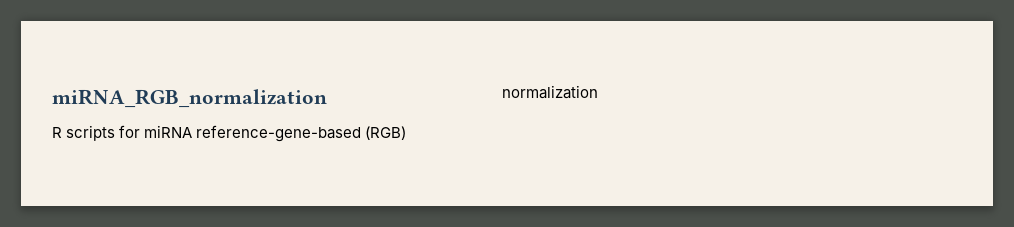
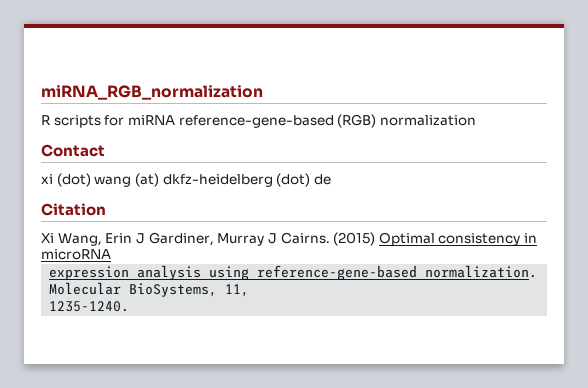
(598, 92) none -> [41,144,105,157] [41,173,331,187] [41,203,106,216] [41,232,538,246] [41,249,111,260] [49,265,538,280] [49,282,250,297] [49,301,130,312] // Contact // xi (dot) wang (at) dkfz-heidelberg (dot) de // Citation // Xi Wang, Erin J Gardiner, Murray J Cairns. (2015) Optimal consistency in microRNA // expression analysis using reference-gene-based normalization. Molecular BioSystems, 11, // 1235-1240.

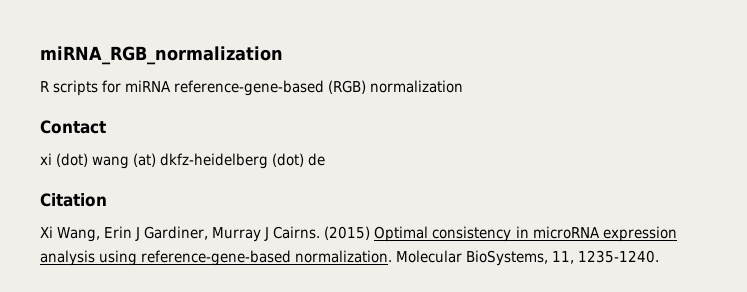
(111, 254) // -> (600, 232) none
(250, 290) // -> (575, 257) none

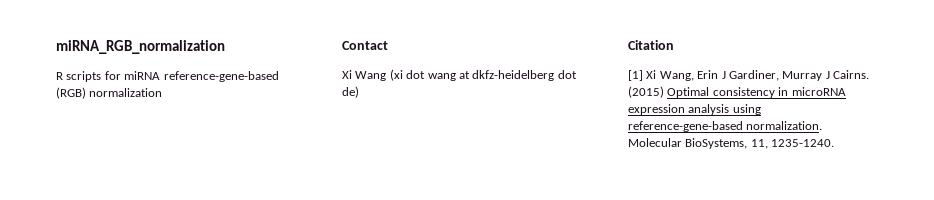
[40,153,326,169] xi (dot) wang (at) dkfz-heidelberg (dot) de -> [342,69,577,81] [342,86,359,98] Xi Wang (xi dot wang at dkfz-heidelberg dot de)
(107, 200) none -> [628,70,643,81] [1]

